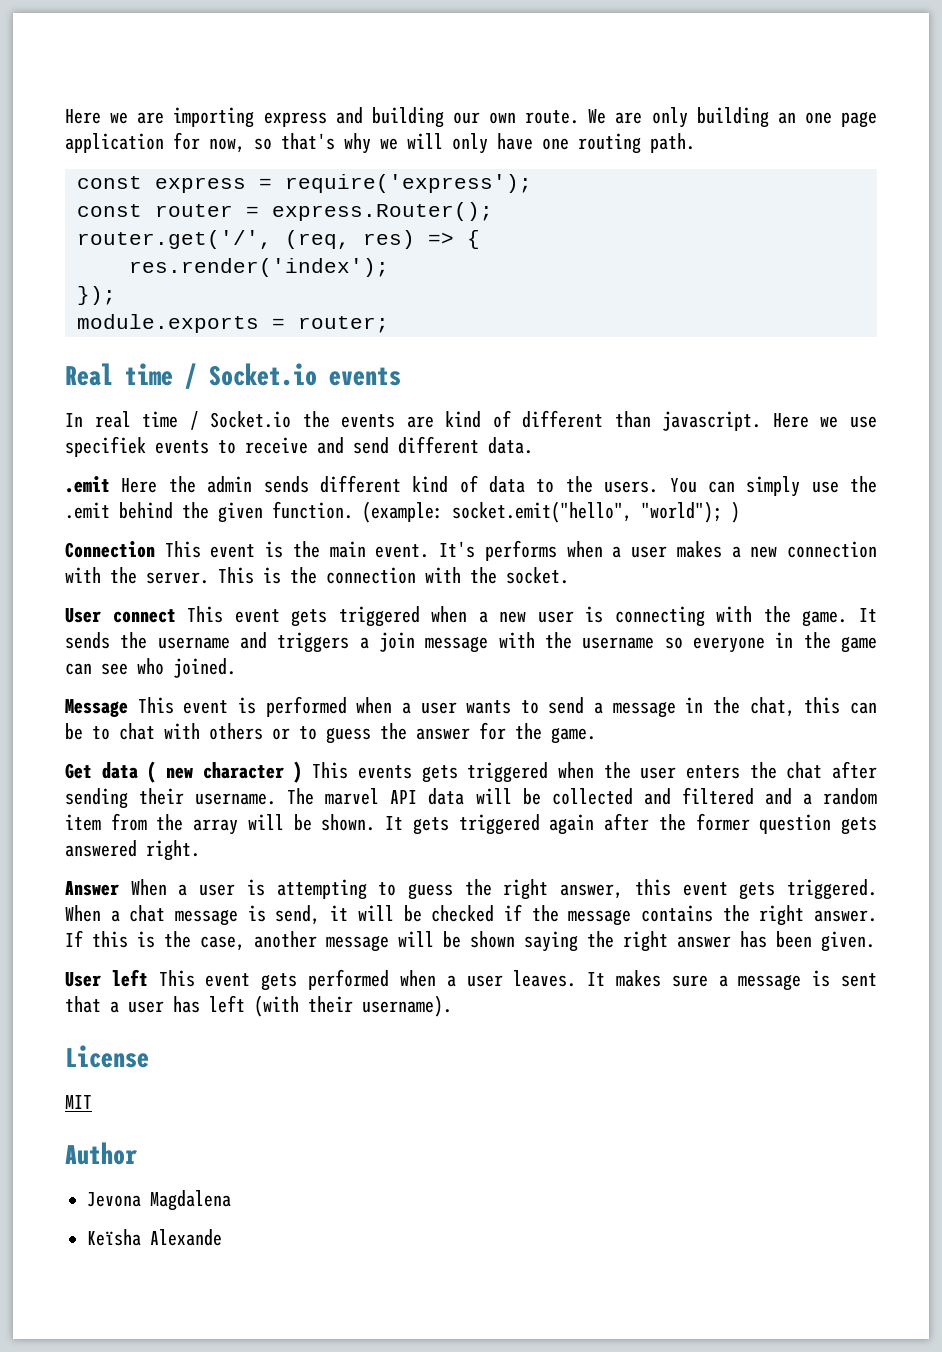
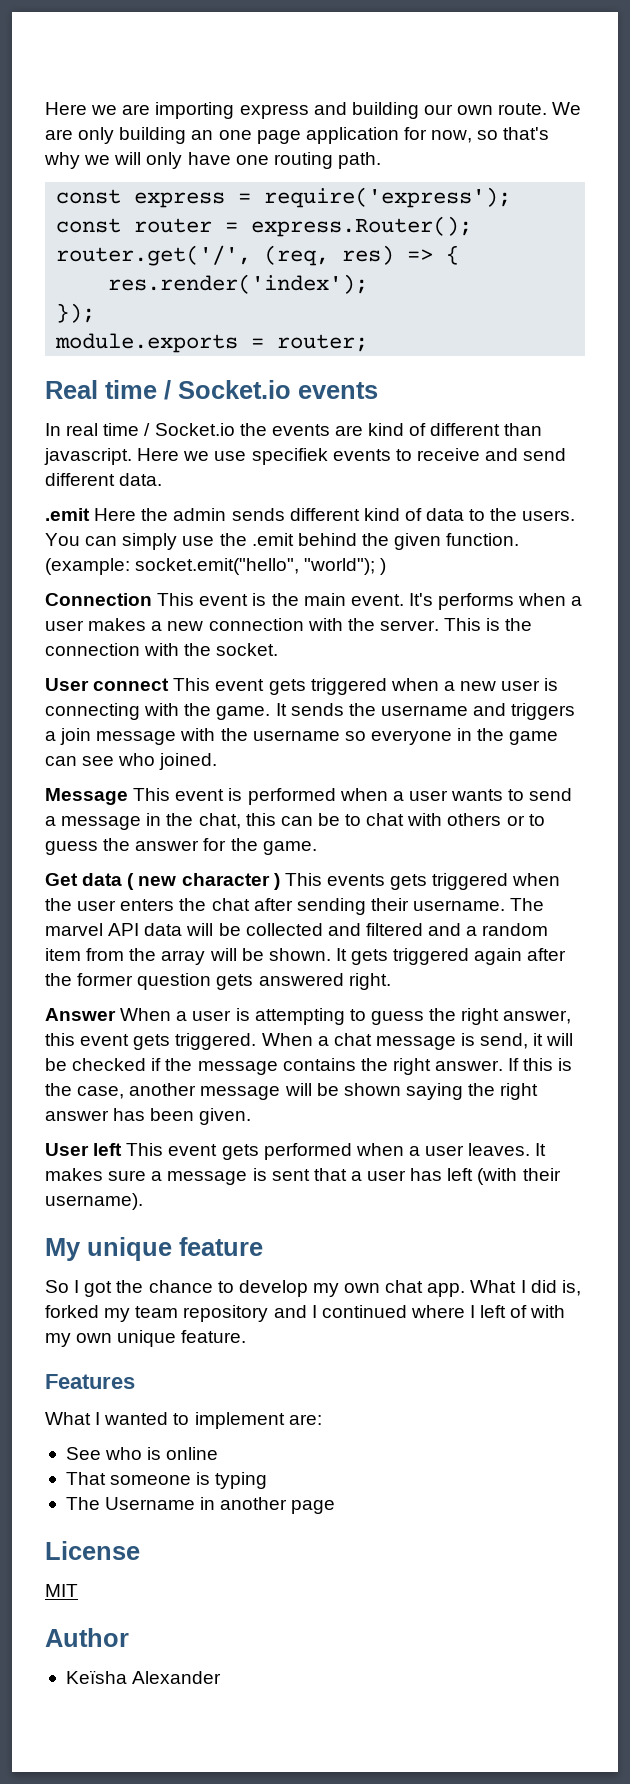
(452, 1006) none -> [45,1237,263,1261] [45,1280,581,1297] [45,1305,566,1322] [45,1330,247,1347] [45,1374,135,1389] [45,1412,322,1429] [65,1447,219,1460] [65,1472,268,1489] [65,1497,336,1514] // My unique feature // So I got the chance to develop my own chat app. What I did is, forked my team repository and I continued where I left of with my own unique feature. // Features // What I wanted to implement are: // See who is online // That someone is typing // The Username in another page
[87,1190,231,1211] // Jevona Magdalena -> (129, 1637) none
[150,1229,222,1246] Alexande -> [132,1671,222,1684] Alexander

